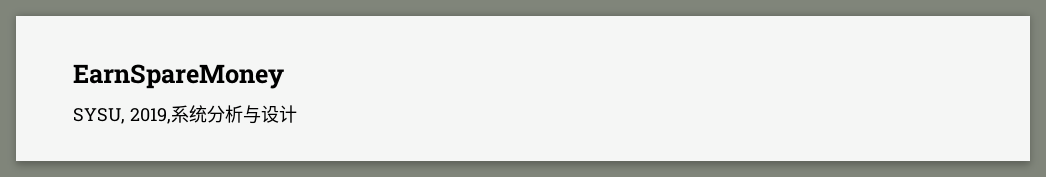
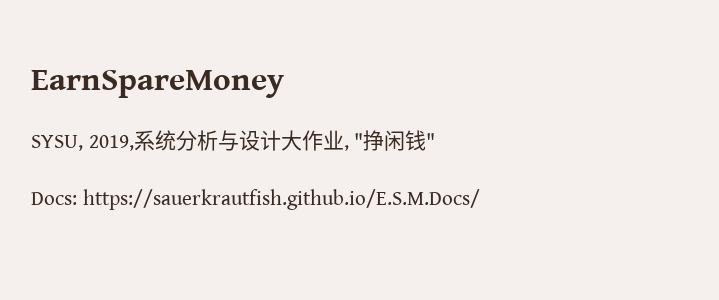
(297, 114) none -> [280,130,436,151] [31,189,480,210] 大作业, "挣闲钱" // Docs: https://sauerkrautfish.github.io/E.S.M.Docs/

